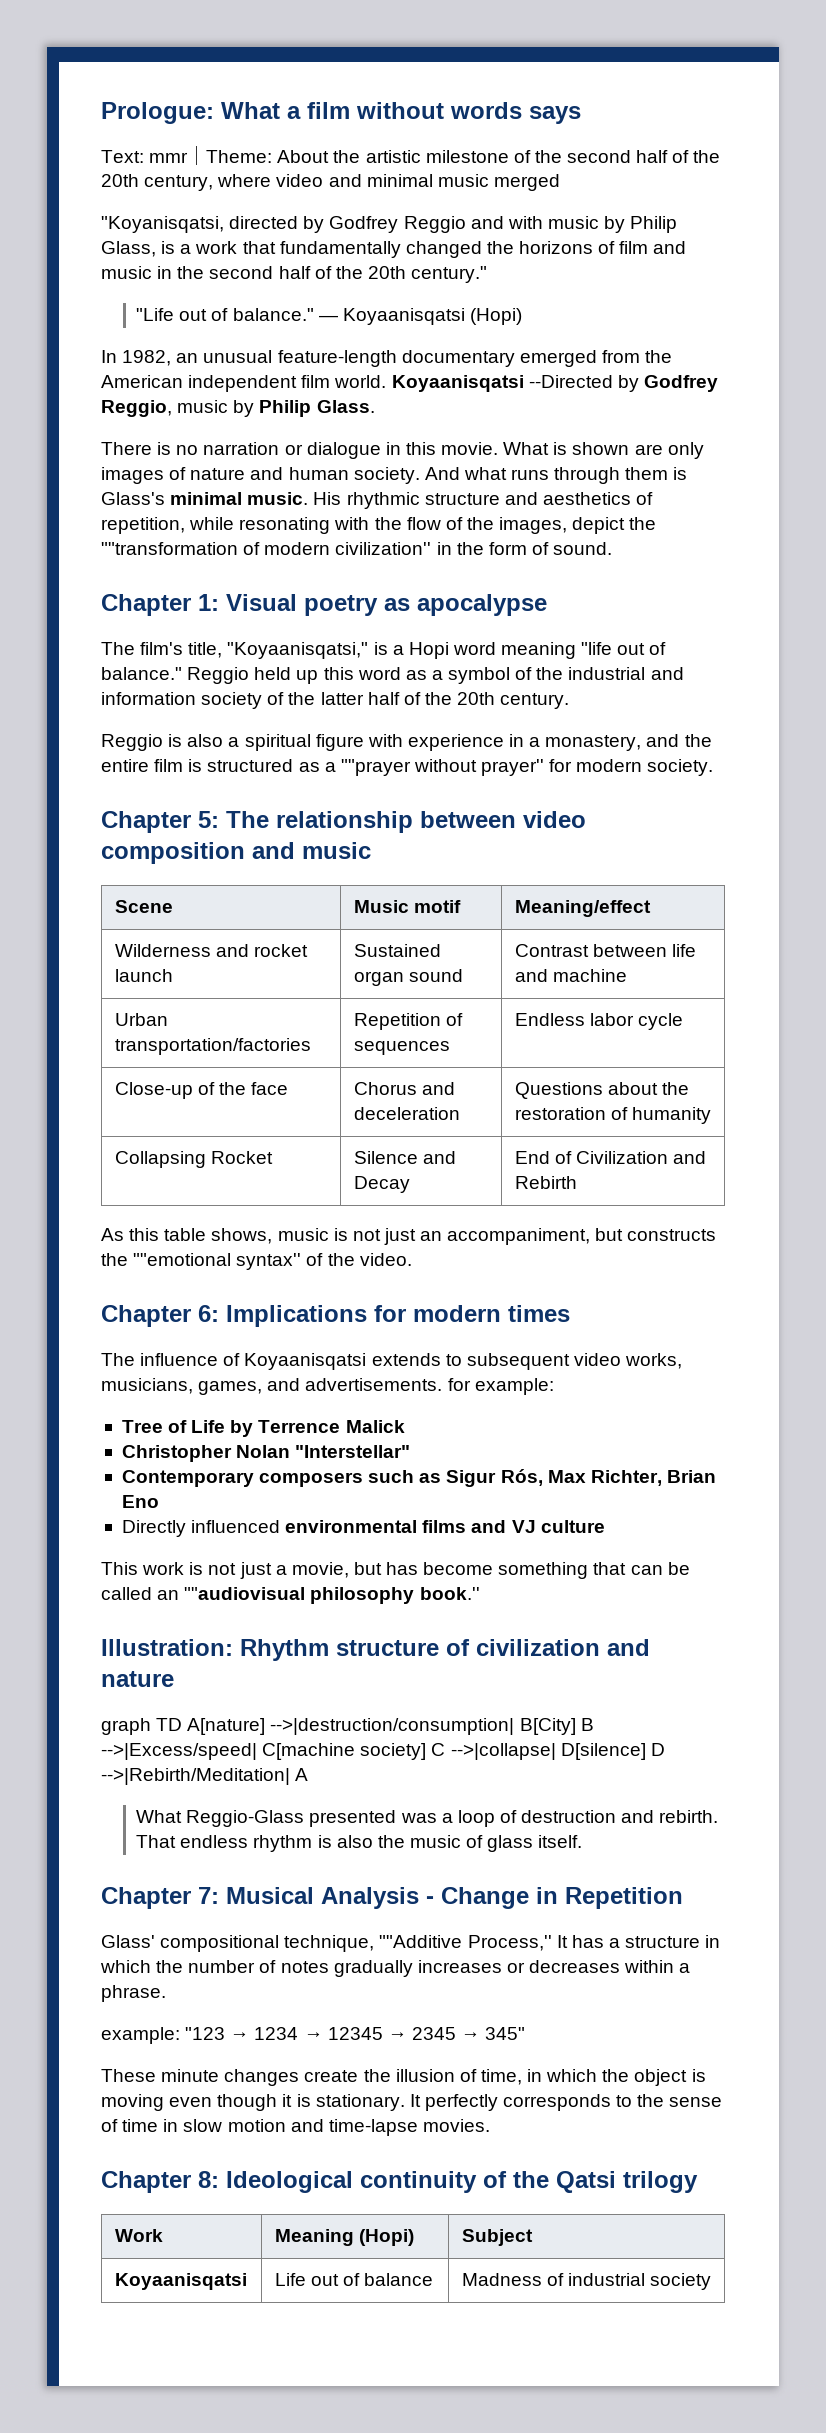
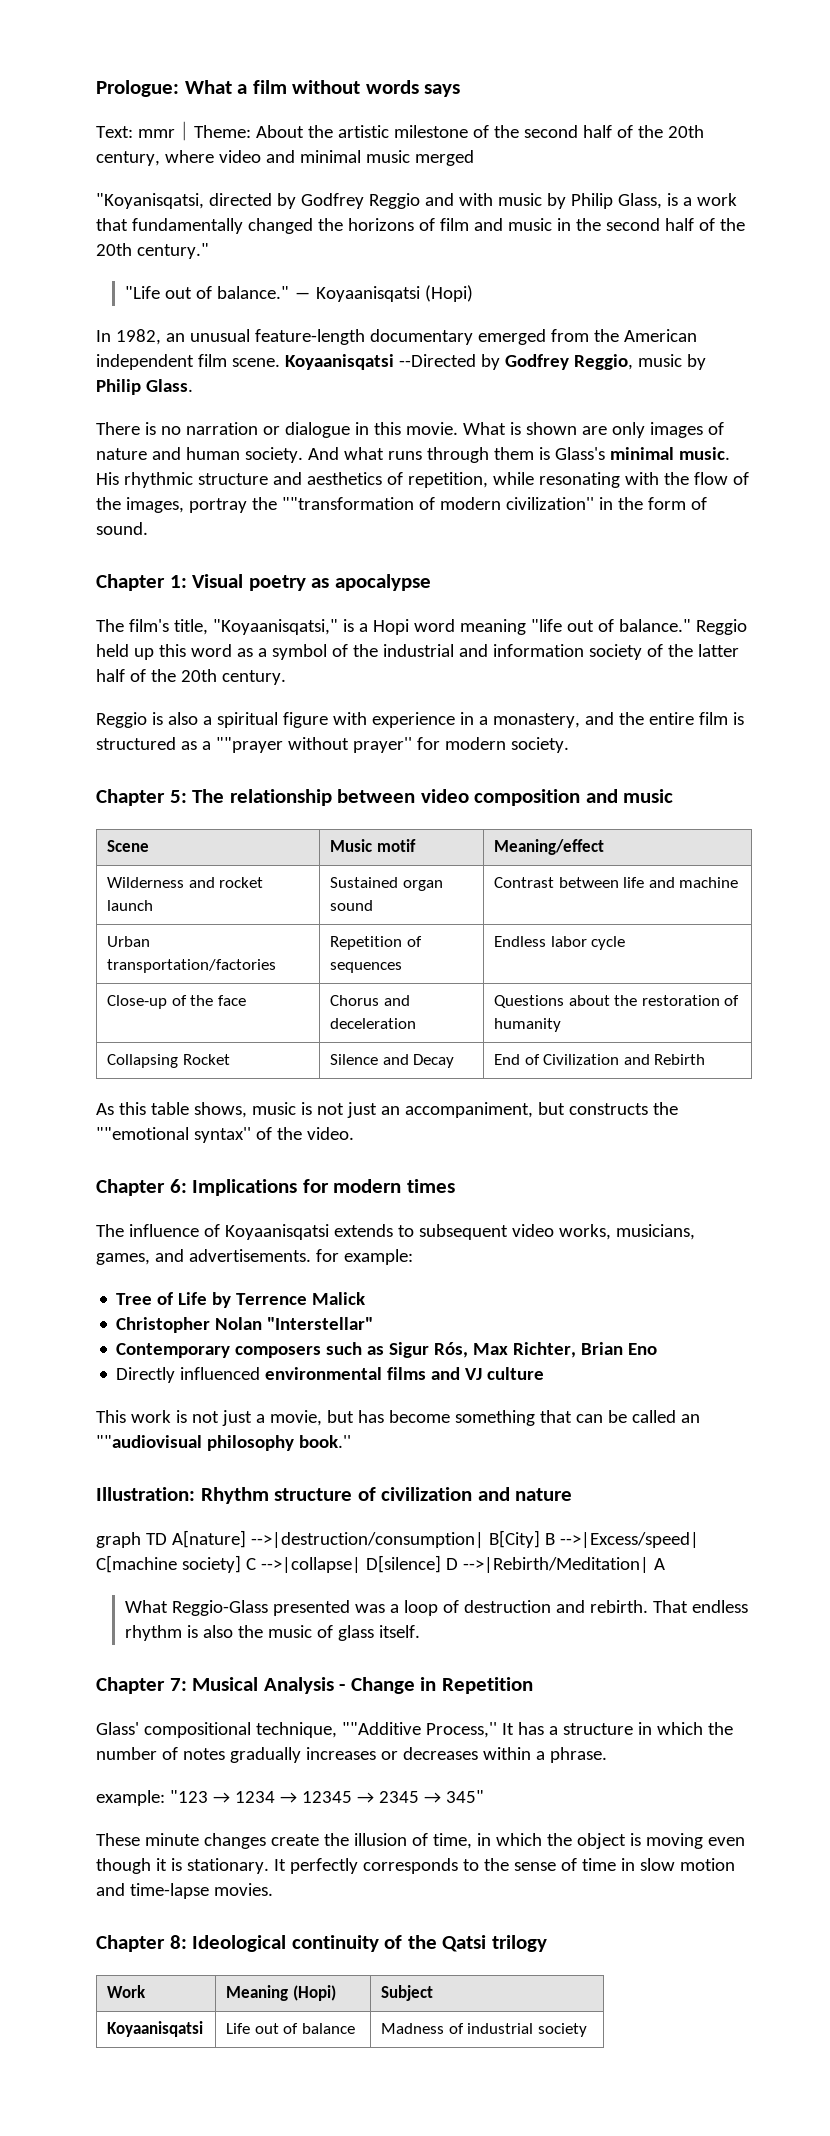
[334,375,387,388] world. -> [231,358,280,367] scene.
[572,517,626,534] depict -> [188,498,247,513] portray

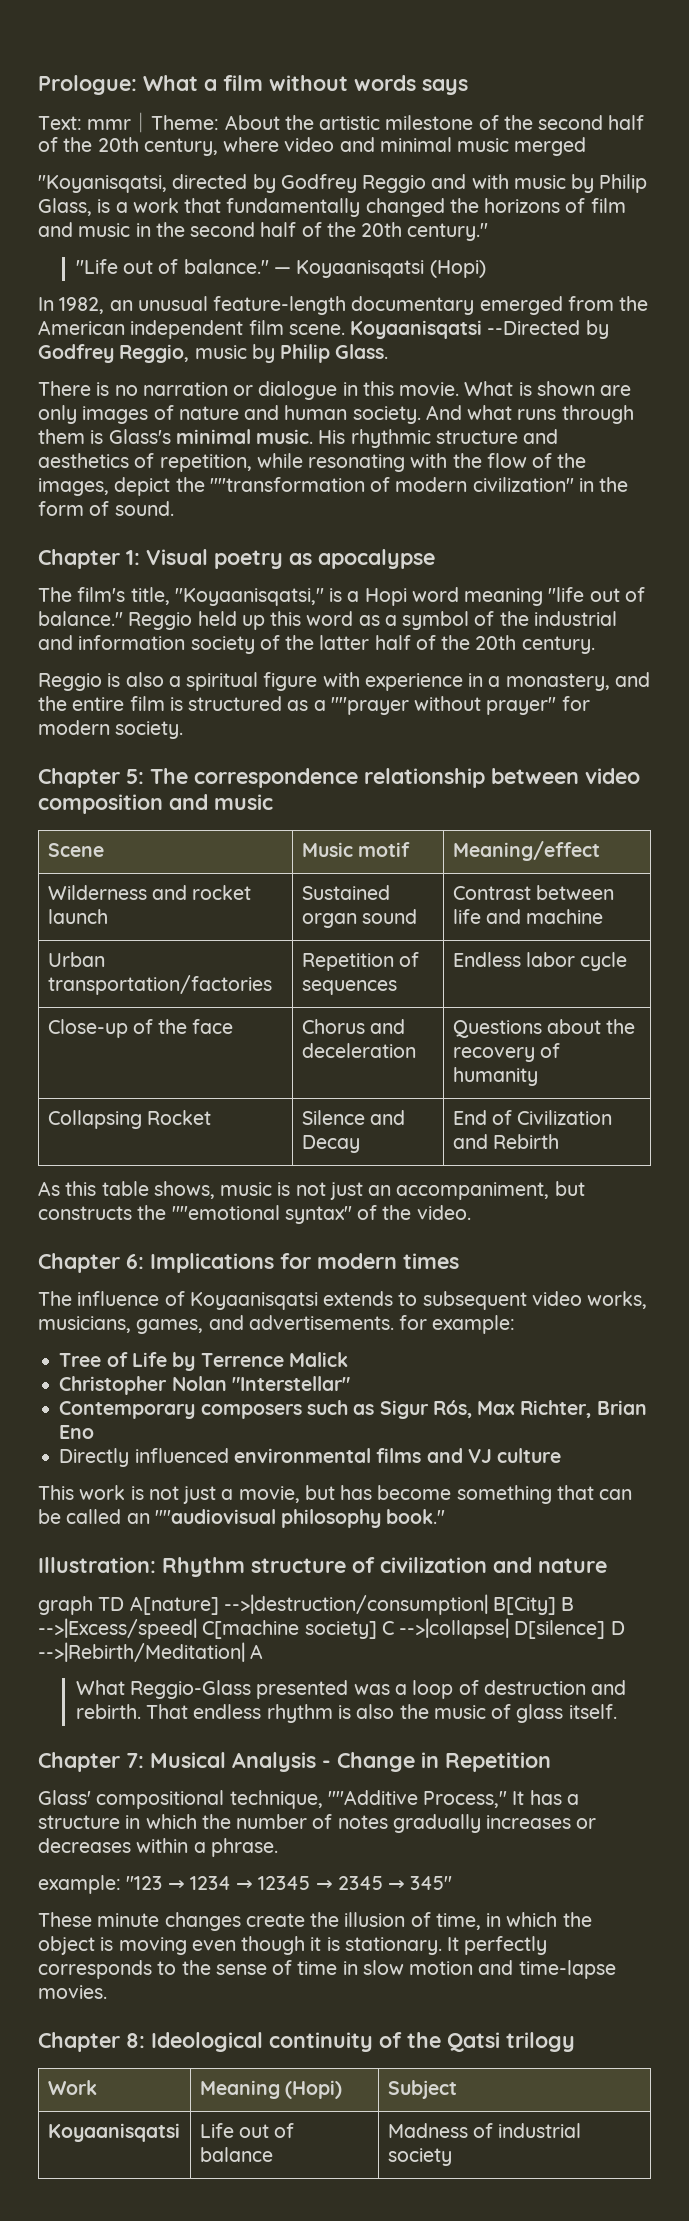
[188,498,247,513] portray -> [114,477,171,496] depict
(225, 796) none -> [194,768,358,788] correspondence
[641,995,720,1006] restoration -> [452,1047,535,1062] recovery

